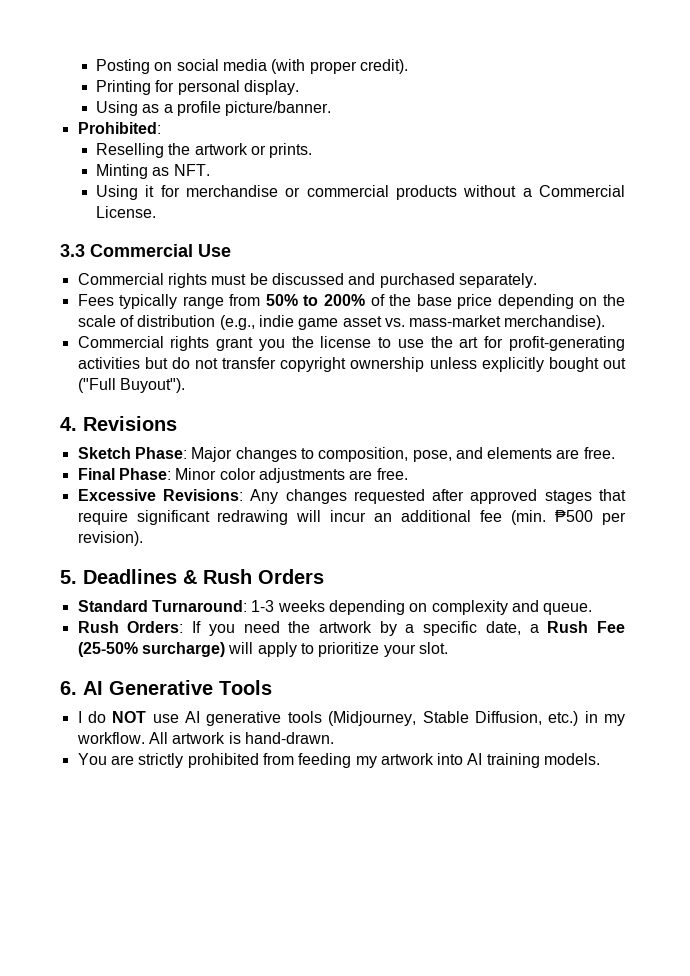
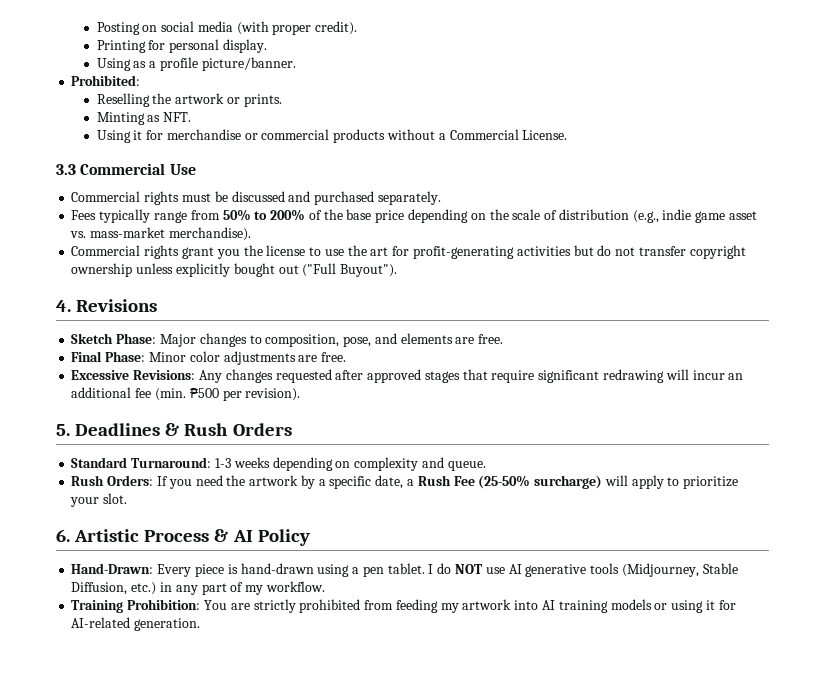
[83,680,272,695] AI Generative Tools // -> [74,529,310,546] [71,563,425,577] Artistic Process & AI Policy // Hand-Drawn: Every piece is hand-drawn using a pen tablet.
(598, 717) none -> [175,582,244,595] any part of
[148,732,334,744] All artwork is hand-drawn. // -> [71,599,201,613] // Training Prohibition:
[544,753,601,765] models. -> [610,599,736,613] [71,617,201,631] models or using it for AI-related generation.

